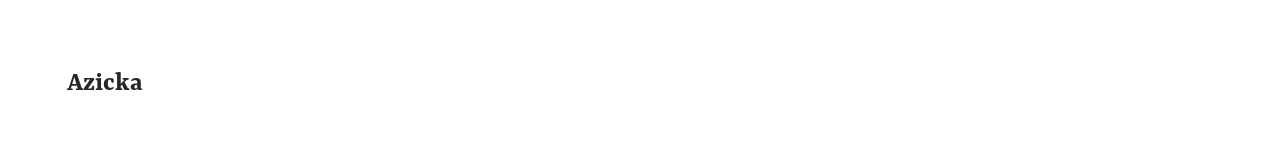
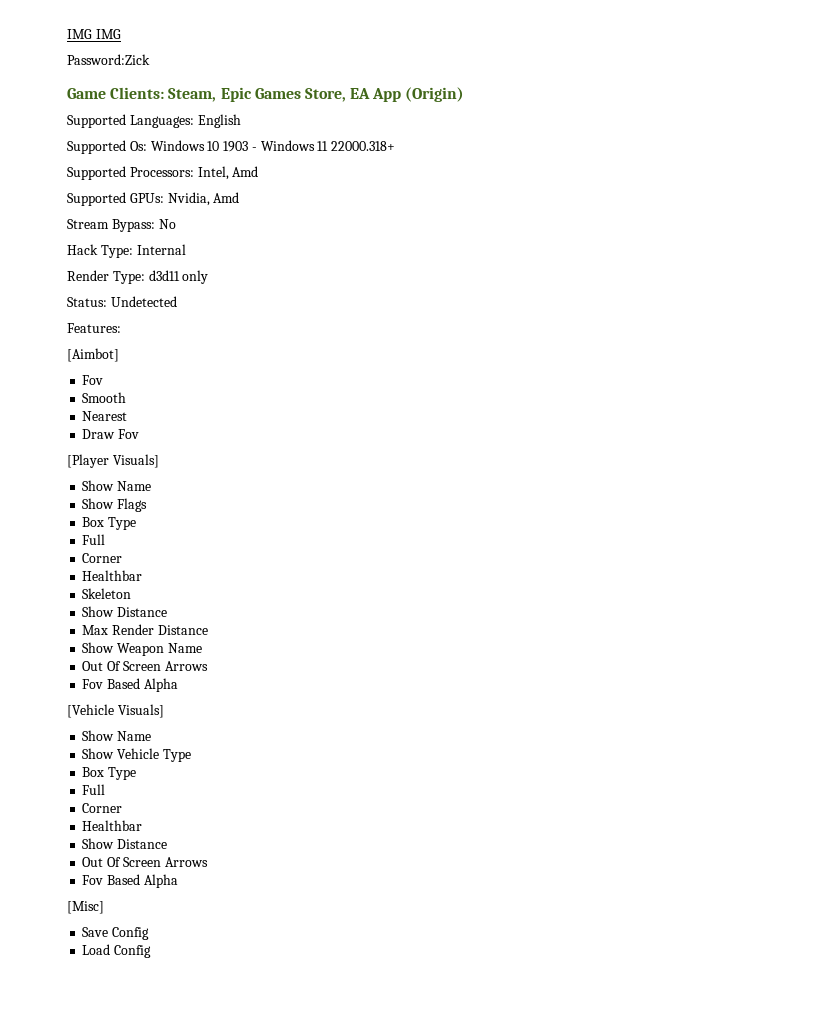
[66,72,143,90] Azicka -> [67,29,121,39] [67,54,150,65] [67,87,465,102] [67,114,241,128] [67,140,396,154] [67,166,259,180] [67,192,240,206] [67,219,176,232] [67,244,186,258] [67,270,209,284] [67,296,177,307] [67,323,121,333] [67,348,119,362] [82,375,104,385] [82,392,127,403] [82,411,128,421] [82,429,140,439] [67,454,159,468] [82,480,152,491] [82,498,148,512] [82,517,137,530] [82,534,106,545] [82,553,123,563] [82,570,143,581] [82,588,132,599] [82,606,168,617] [82,624,208,635] [82,642,202,656] [82,661,208,671] [82,678,178,692] [67,704,164,718] [82,730,152,741] [82,748,191,762] [82,767,137,780] [82,784,106,795] [82,803,123,813] [82,820,143,831] [82,838,168,849] [82,857,208,867] [82,874,178,888] [67,901,104,914] [82,927,150,940] [82,944,152,958] IMG IMG // Password:Zick // Game Clients: Steam, Epic Games Store, EA App (Origin) // Supported Languages: English // Supported Os: Windows 10 1903 - Windows 11 22000.318+ // Supported Processors: Intel, Amd // Supported GPUs: Nvidia, Amd // Stream Bypass: No // Hack Type: Internal // Render Type: d3d11 only // Status: Undetected // Features: // [Aimbot] // Fov // Smooth // Nearest // Draw Fov // [Player Visuals] // Show Name // Show Flags // Box Type // Full // Corner // Healthbar // Skeleton // Show Distance // Max Render Distance // Show Weapon Name // Out Of Screen Arrows // Fov Based Alpha // [Vehicle Visuals] // Show Name // Show Vehicle Type // Box Type // Full // Corner // Healthbar // Show Distance // Out Of Screen Arrows // Fov Based Alpha // [Misc] // Save Config // Load Config

